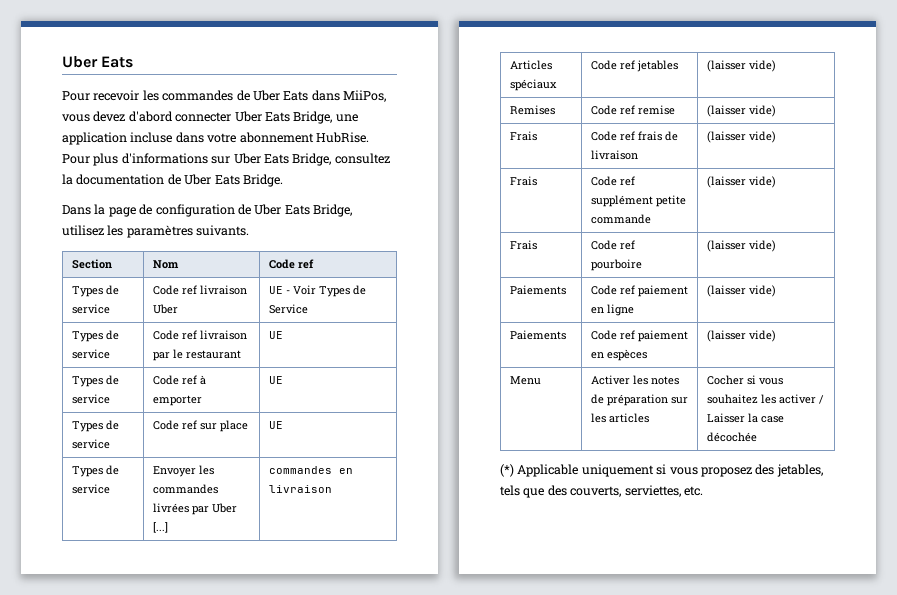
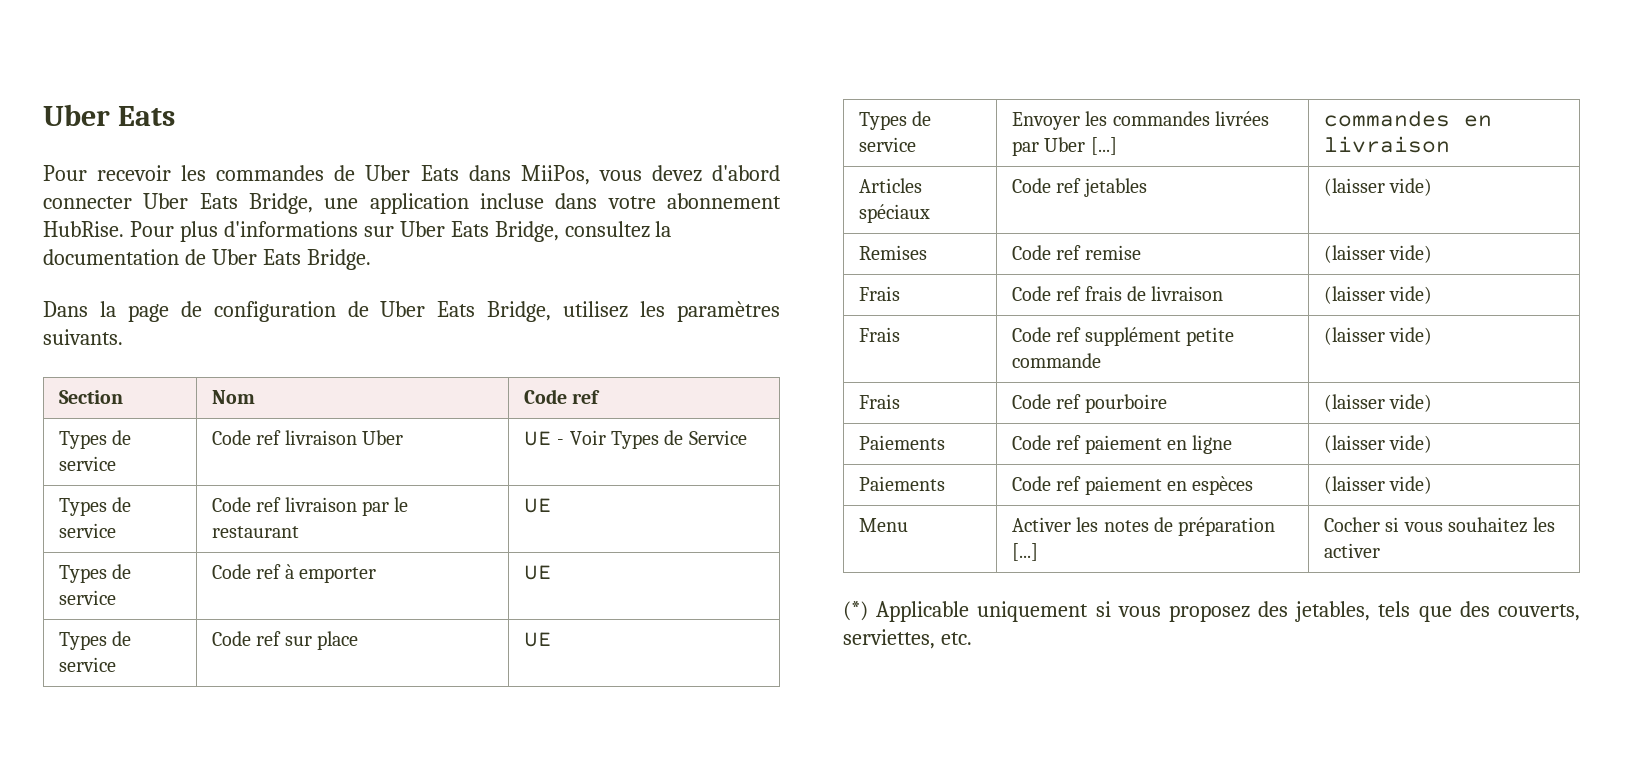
[670,397,688,404] [590,413,649,423] sur les articles -> [1011,543,1038,561] [...]
[818,395,824,404] [706,413,784,423] [706,432,757,442] / Laisser la case décochée -> (1380, 550) none

